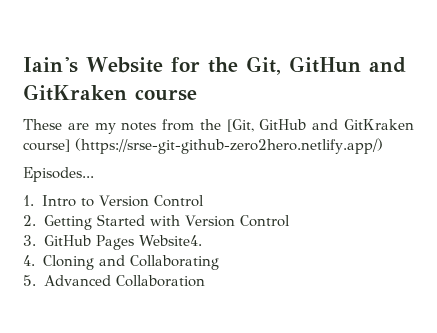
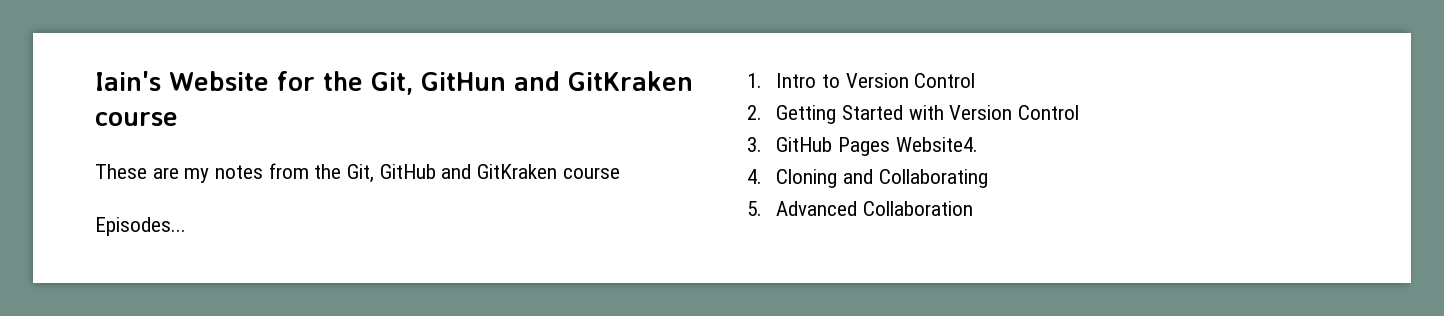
[226,119,254,132] [Git, -> [347,164,375,183] Git,
[23,138,383,154] course] (https://srse-git-github-zero2hero.netlify.app/) -> [562,167,620,179] course

